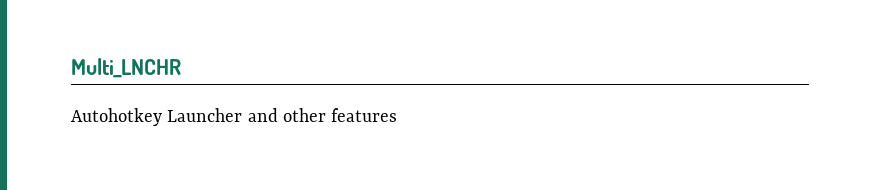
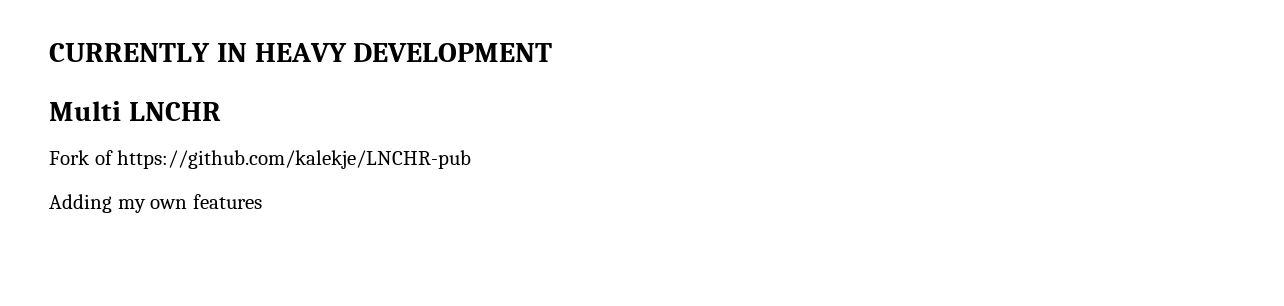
[71,58,181,78] [71,108,326,126] Multi_LNCHR // Autohotkey Launcher and other -> [49,43,553,62] [49,101,221,121] [49,150,472,169] [49,194,188,213] CURRENTLY IN HEAVY DEVELOPMENT // Multi LNCHR // Fork of https://github.com/kalekje/LNCHR-pub // Adding my own

